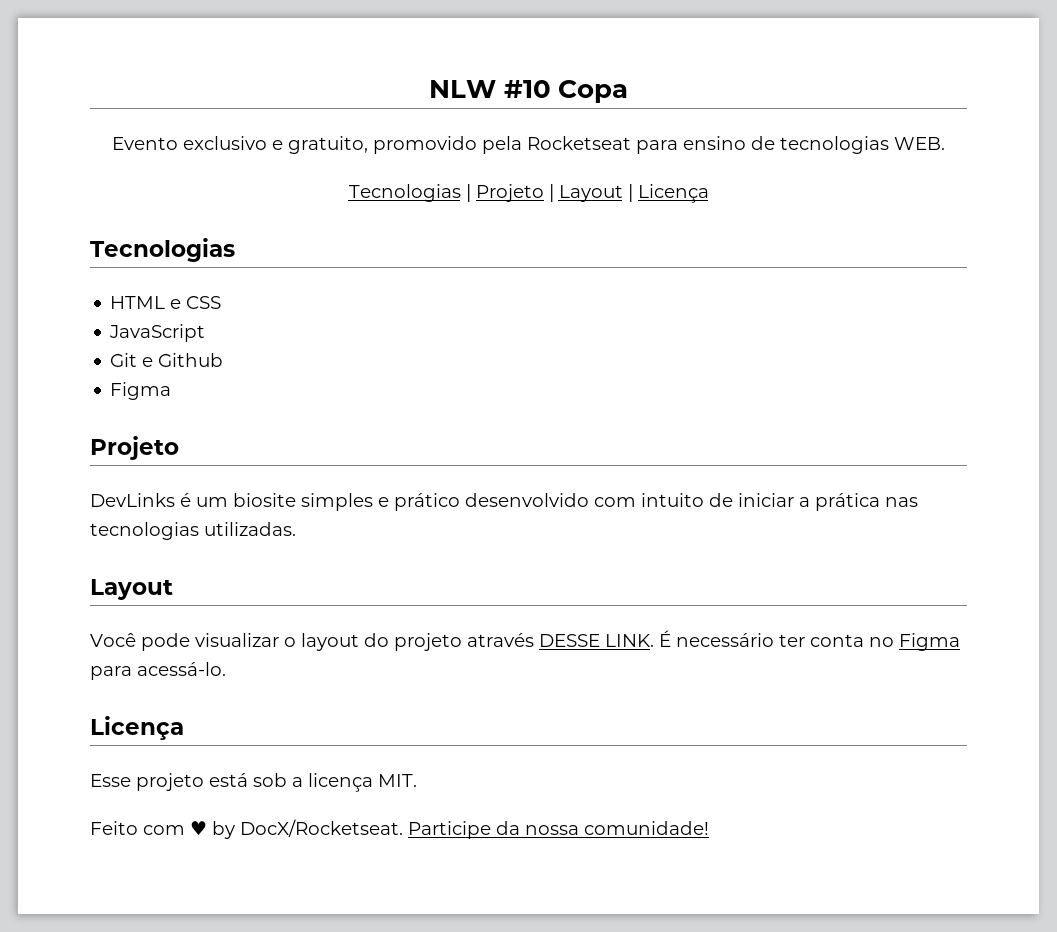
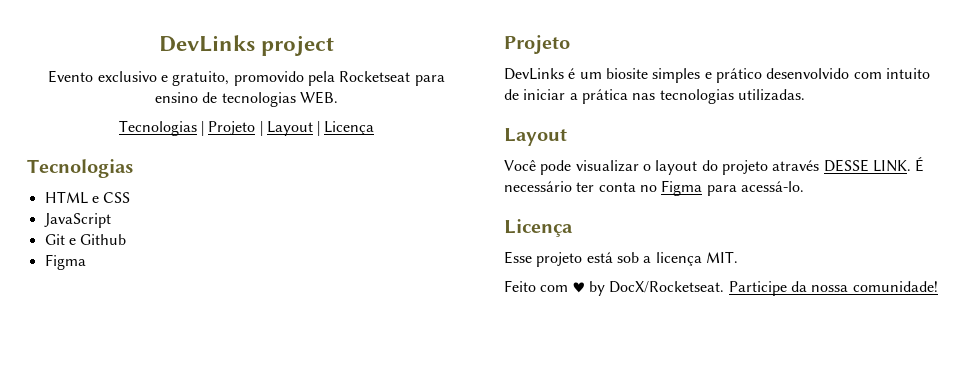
[429,80,628,103] NLW #10 Copa -> [158,35,335,56] DevLinks project

